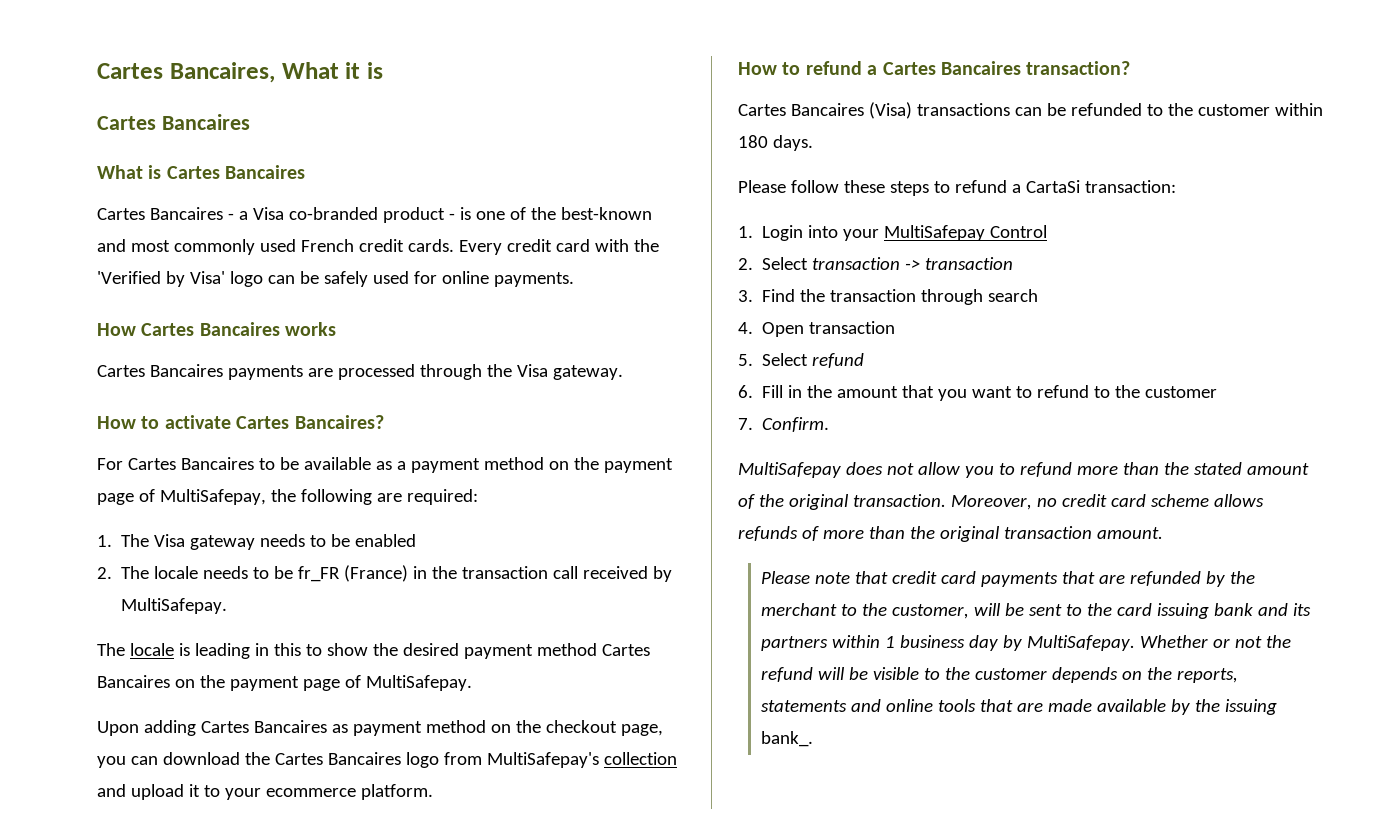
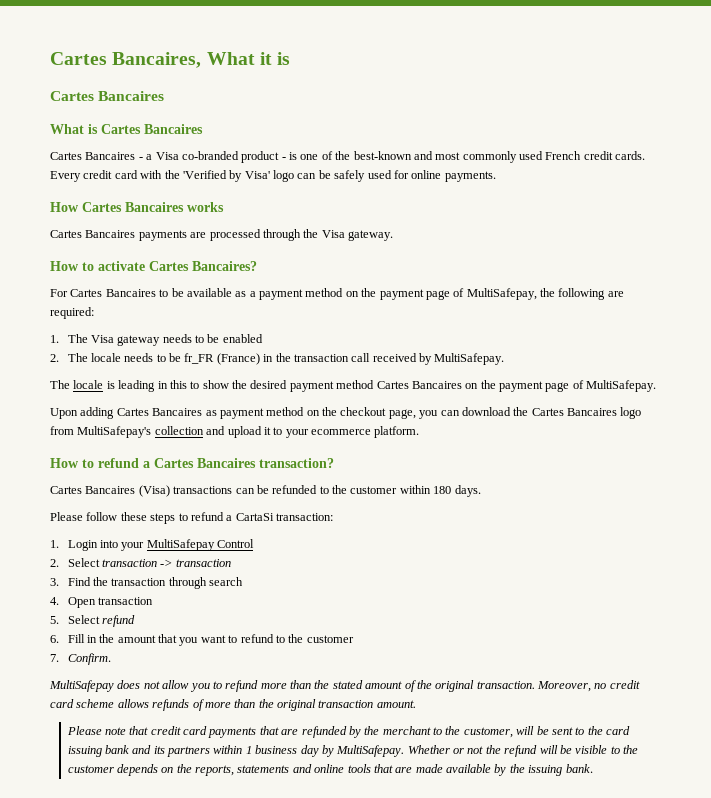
[760,731,813,747] bank_. -> [565,764,593,773] bank.

